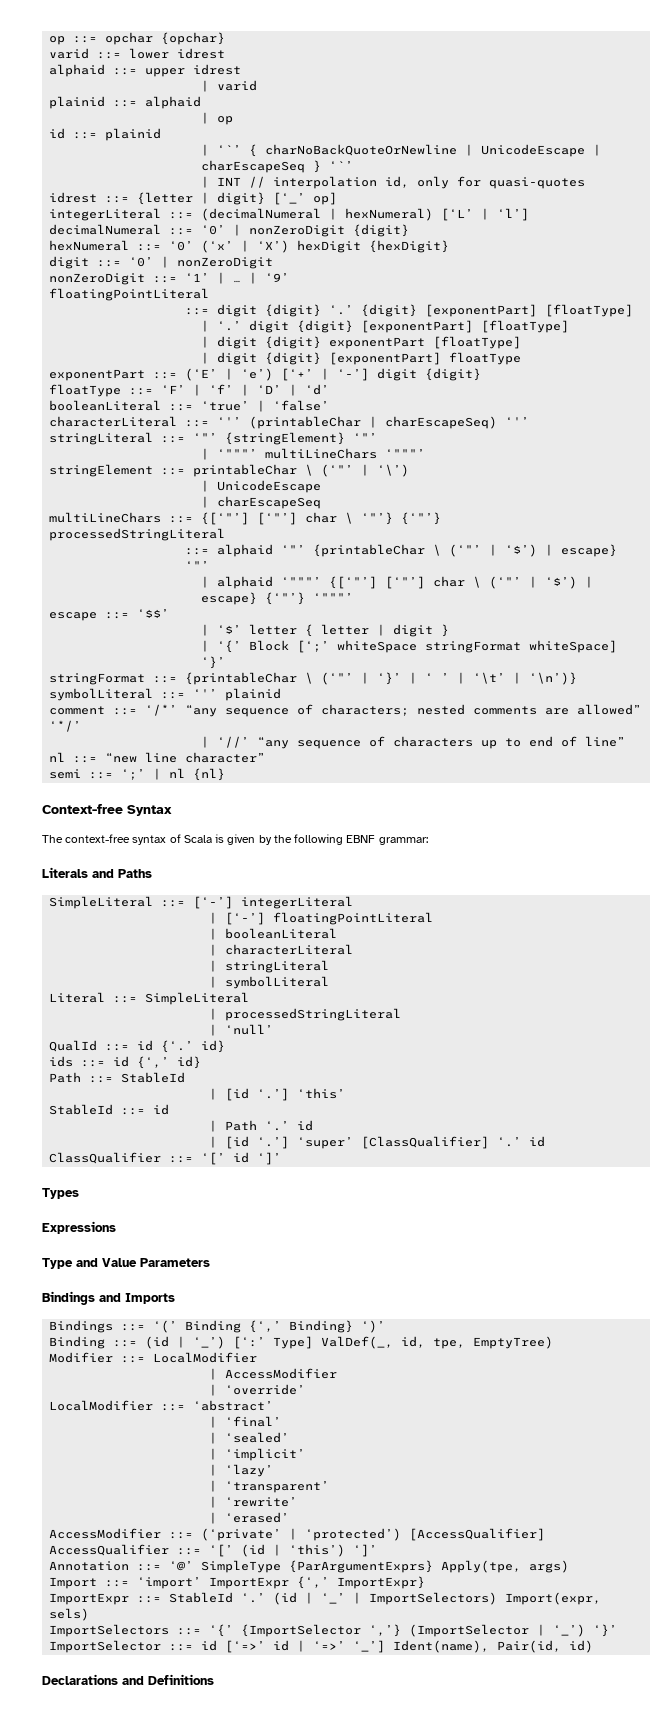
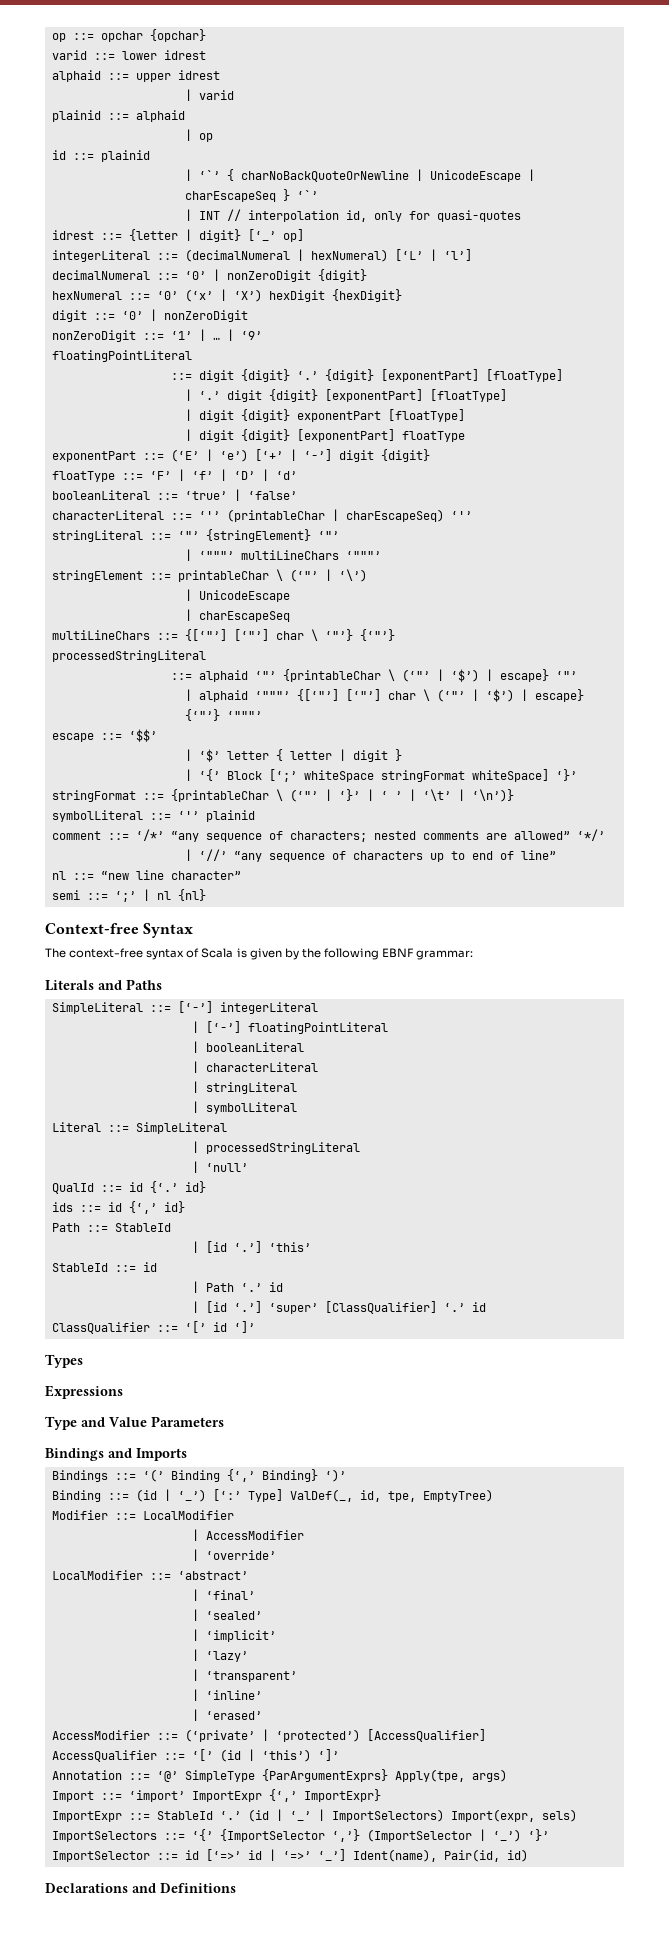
[225,1497,298,1507] ‘rewrite’ -> [205,1690,262,1700] ‘inline’

